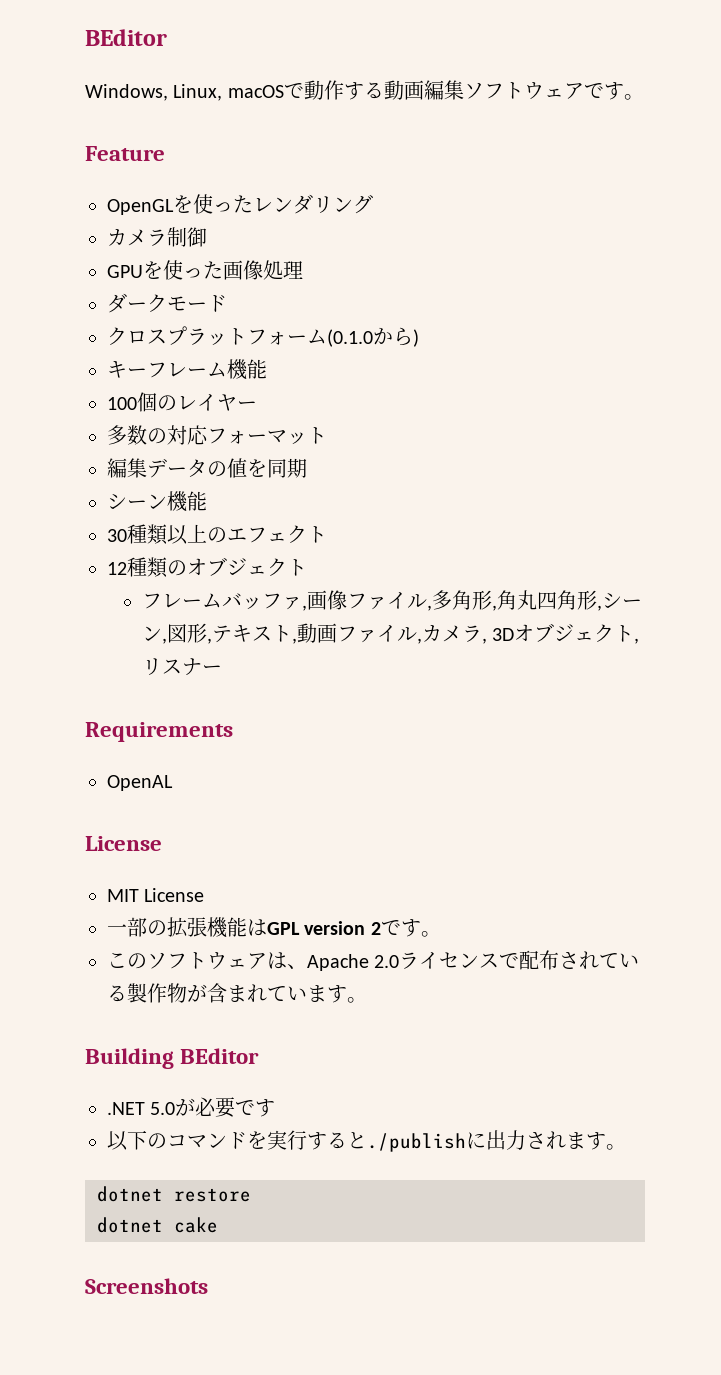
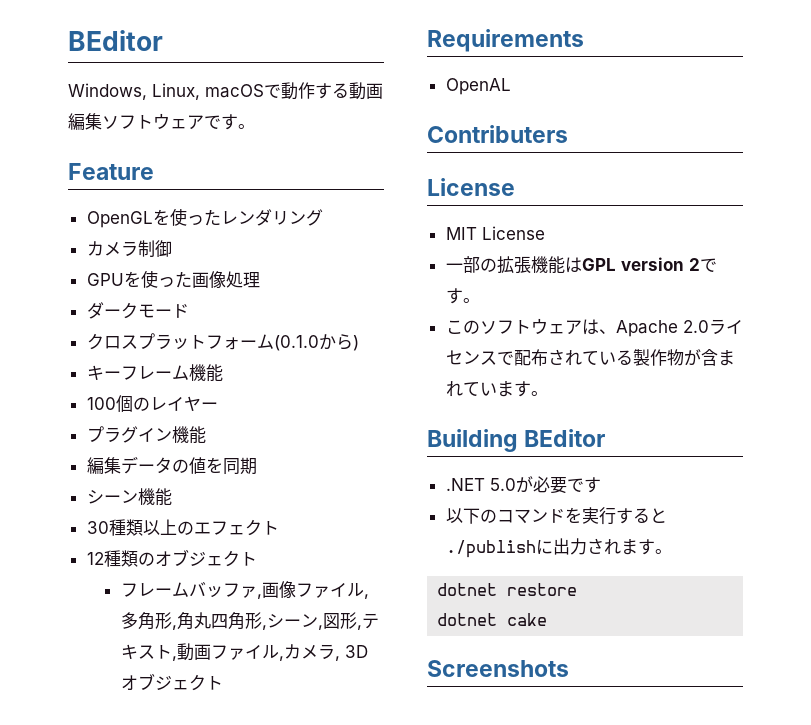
[107,425,327,445] 多数の対応フォーマット -> [86,426,206,444] プラグイン機能
[634,638,640,644] [141,658,222,676] ,リスナー -> (223, 683) none
(173, 783) none -> [427,125,568,143] // Contributers

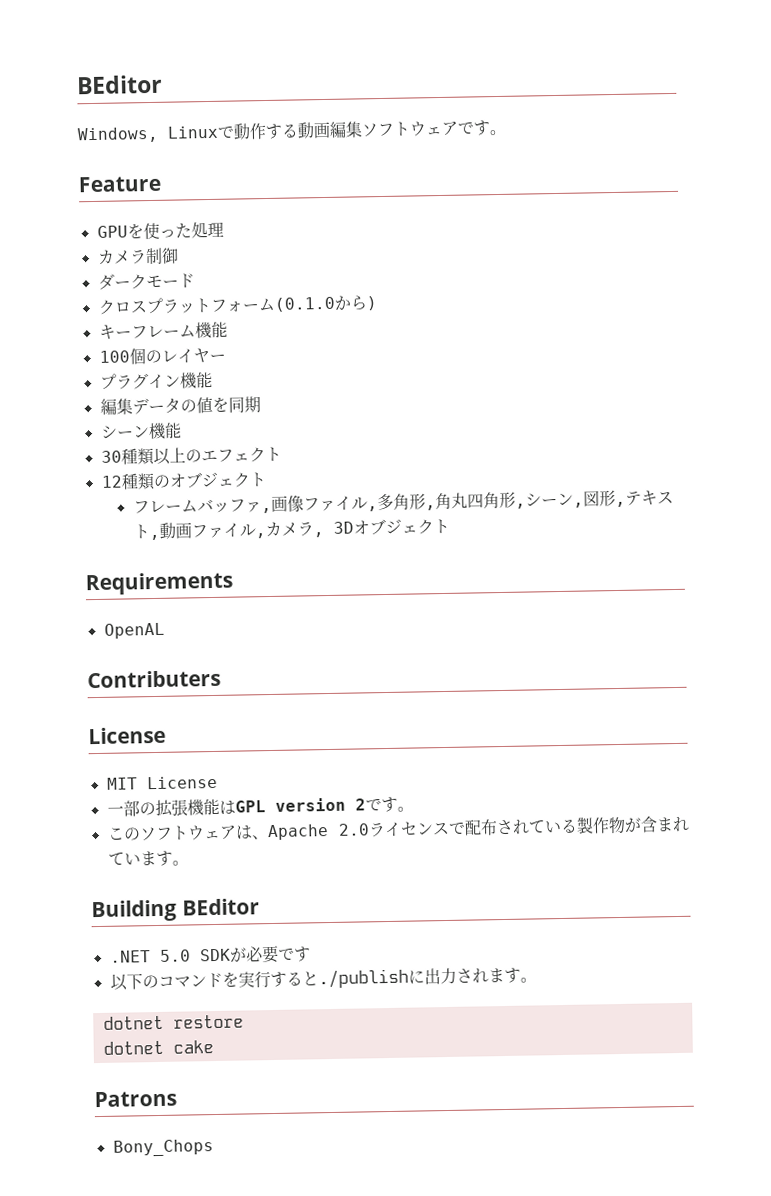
[152,83,264,100] Linux, macOS -> [167,125,219,139] Linux
[86,208,323,228] OpenGLを使ったレンダリング -> [96,221,224,240] GPUを使った処理
[86,270,260,288] // GPUを使った画像処理 -> (179, 255) none
(516, 484) none -> [199,948,231,962] SDK
[427,660,569,677] Screenshots -> [94,1090,177,1108] [112,1139,214,1157] Patrons // Bony_Chops

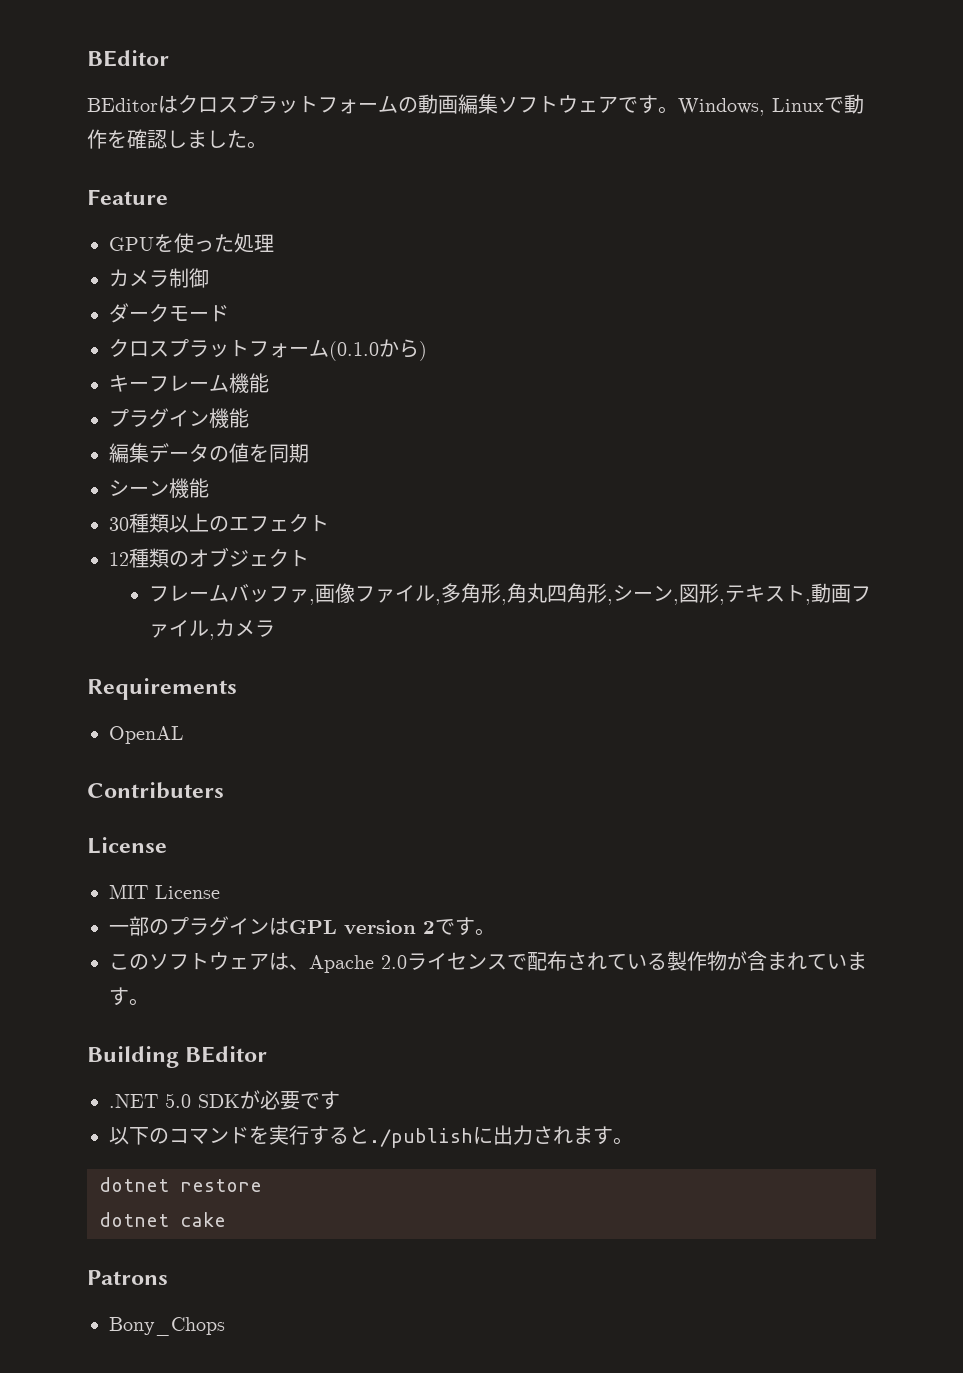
[76,74,162,95] [77,122,299,144] BEditor // Windows, Linuxで動作する -> [87,50,169,67] [87,94,418,114] BEditor // BEditorはクロスプラットフォームの
(507, 132) none -> [678,94,864,116] [87,129,267,149] Windows, Linuxで動作を確認しました。
[98,348,226,365] // 100個のレイヤー -> (269, 383) none
[312,518,450,538] , 3Dオブジェクト -> (275, 628) none
[154,798,220,818] 拡張機能 -> [169,916,269,936] プラグイン

